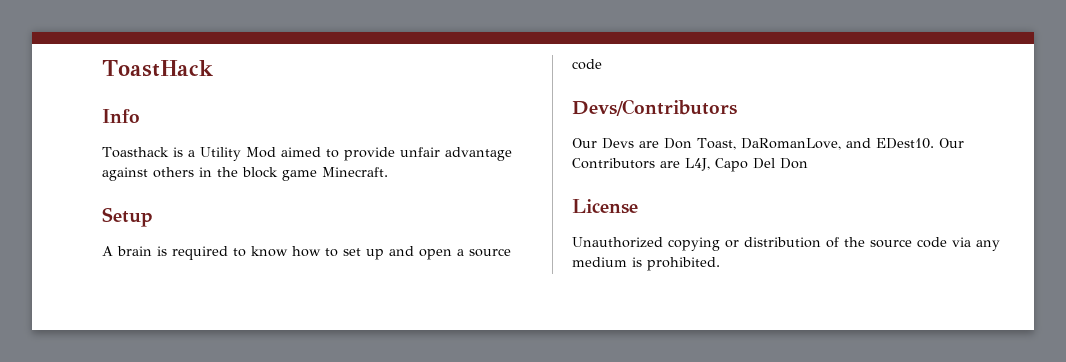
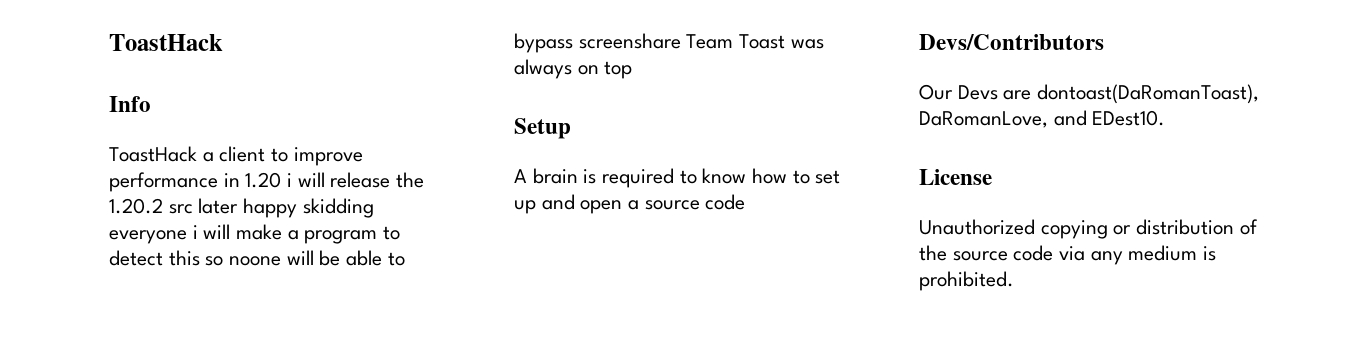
[102,147,512,161] [102,167,388,181] Toasthack is a Utility Mod aimed to provide unfair advantage against others in the block game Minecraft. -> [109,146,363,166] [109,172,425,192] [109,198,374,218] [109,224,401,244] [109,250,405,266] [514,33,824,53] [514,59,633,79] ToastHack a client to improve performance in 1.20 i will release the 1.20.2 src later happy skidding everyone i will make a program to detect this so noone will be able to bypass screenshare Team Toast was always on top
[664,138,736,150] Don Toast, -> [1037,84,1260,104] dontoast(DaRomanToast),
[938,138,964,148] [572,158,808,172] Our Contributors are L4J, Capo Del Don -> (1166, 118) none

